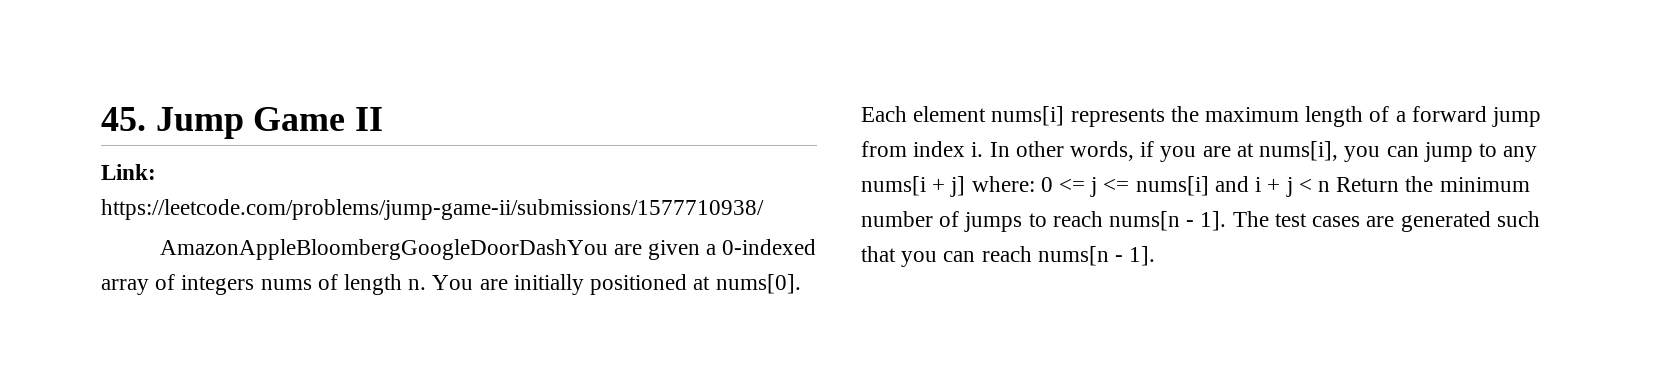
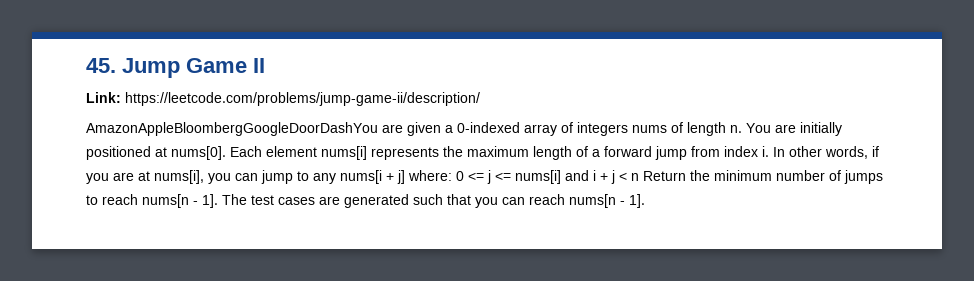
[101,199,764,220] https://leetcode.com/problems/jump-game-ii/submissions/1577710938/ -> [125,92,480,106] https://leetcode.com/problems/jump-game-ii/description/

